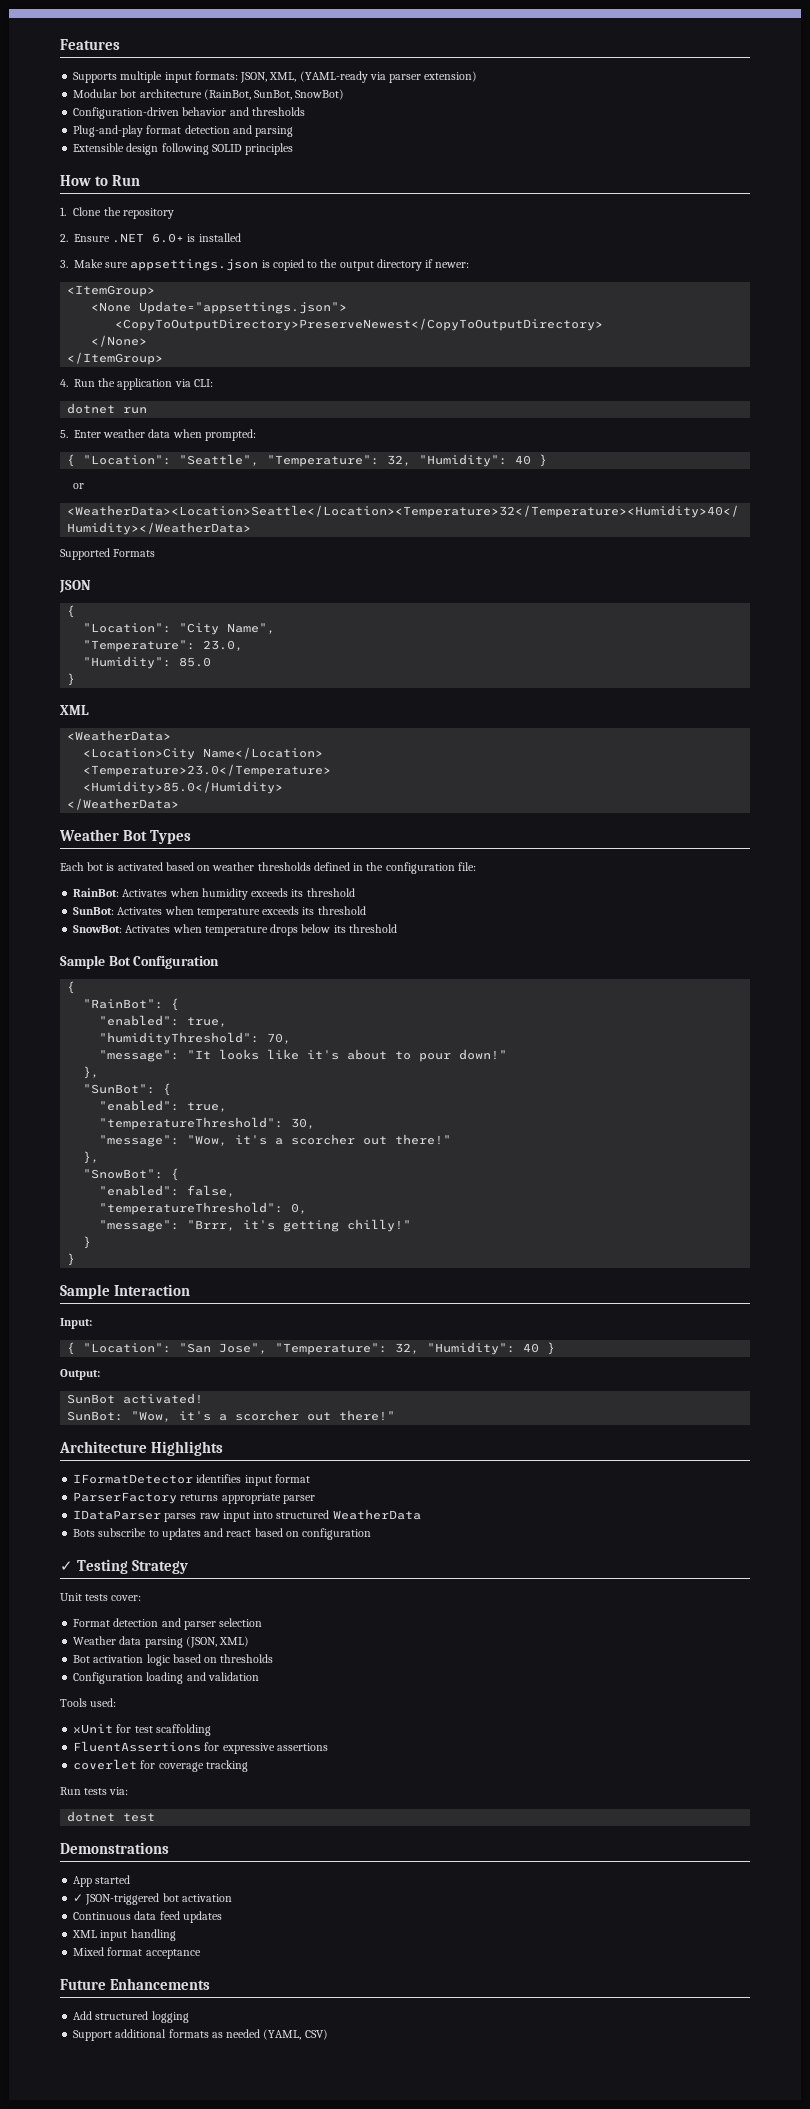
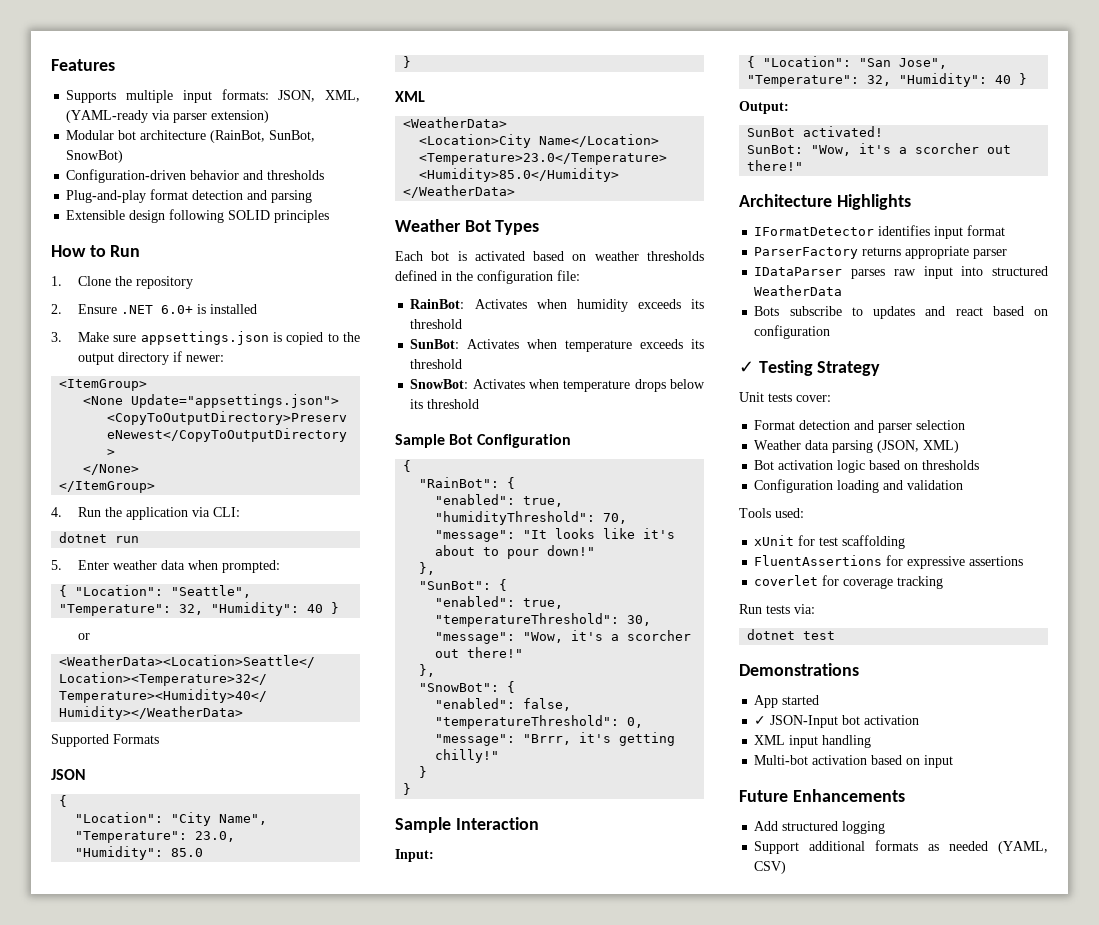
[85,1893,160,1905] JSON-triggered -> [770,715,839,728] JSON-Input
[73,1911,222,1923] // Continuous data feed updates -> (920, 720) none
[73,1947,201,1959] Mixed format acceptance -> [754,755,954,768] Multi-bot activation based on input

